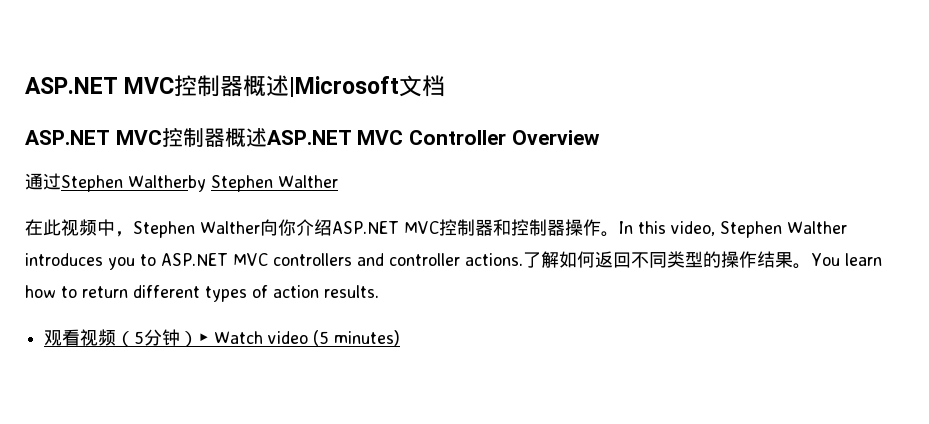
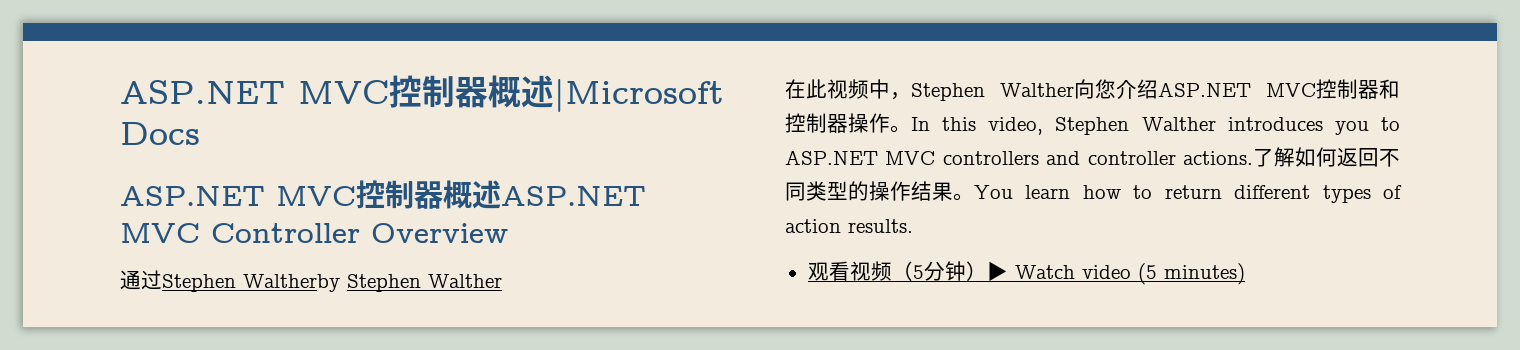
[399,75,446,97] 文档 -> [120,122,200,145] Docs
[278,219,296,236] 你 -> [1095,79,1116,99] 您

